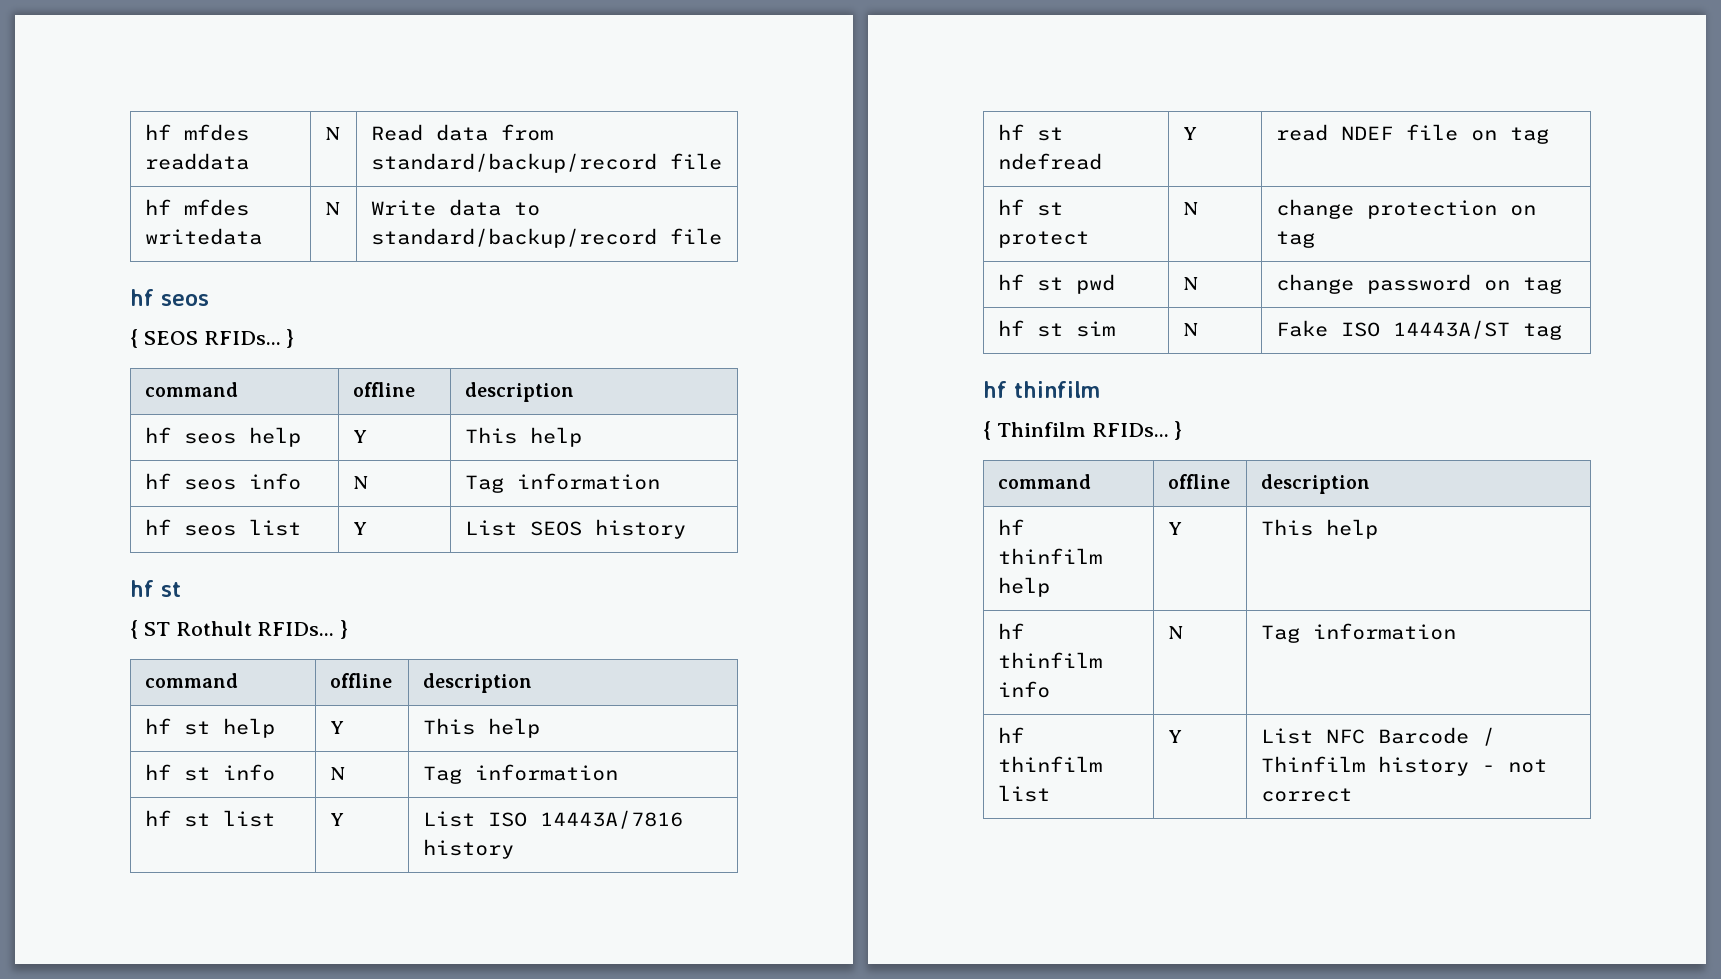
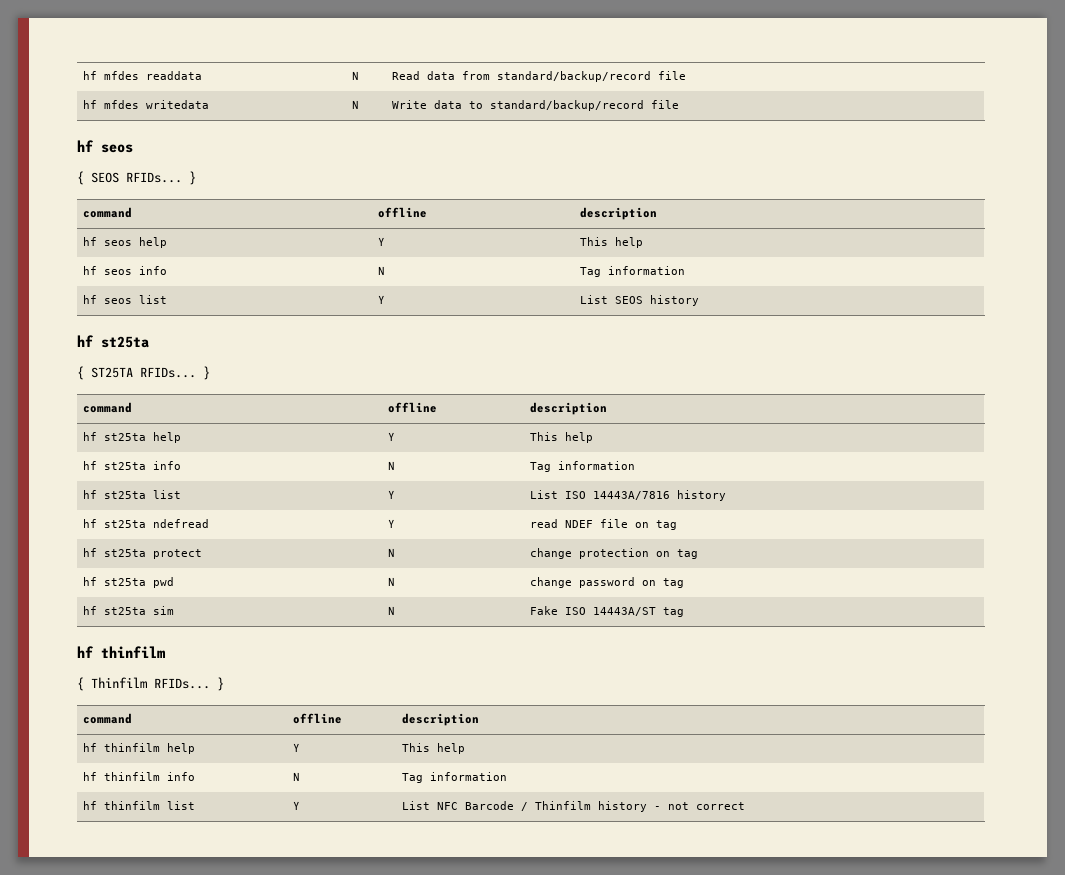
[161,582,181,597] [130,620,349,639] [145,673,239,688] [330,673,393,688] [423,673,533,693] [145,718,276,738] [330,721,345,734] [423,718,541,738] [145,764,276,781] [330,767,346,780] [423,764,619,784] [145,810,211,827] st // { ST Rothult RFIDs... } // command | offline | description // hf st help | Y | This help // hf st info | N | Tag information // hf st -> [101,336,149,348] [77,366,210,380] [82,402,132,413] [387,402,437,413] [529,402,607,415] [82,432,181,443] [387,432,395,441] [529,432,593,443] [82,461,181,470] [387,461,395,470] [529,461,635,472] [82,490,146,499] st25ta // { ST25TA RFIDs... } // command | offline | description // hf st25ta help | Y | This help // hf st25ta info | N | Tag information // hf st25ta
[1037,127,1064,141] st -> [103,520,146,528] st25ta
[1037,202,1064,216] st -> [103,549,146,557] st25ta
[1037,277,1064,291] st -> [103,578,146,586] st25ta
[1037,323,1064,337] st -> [103,607,146,615] st25ta

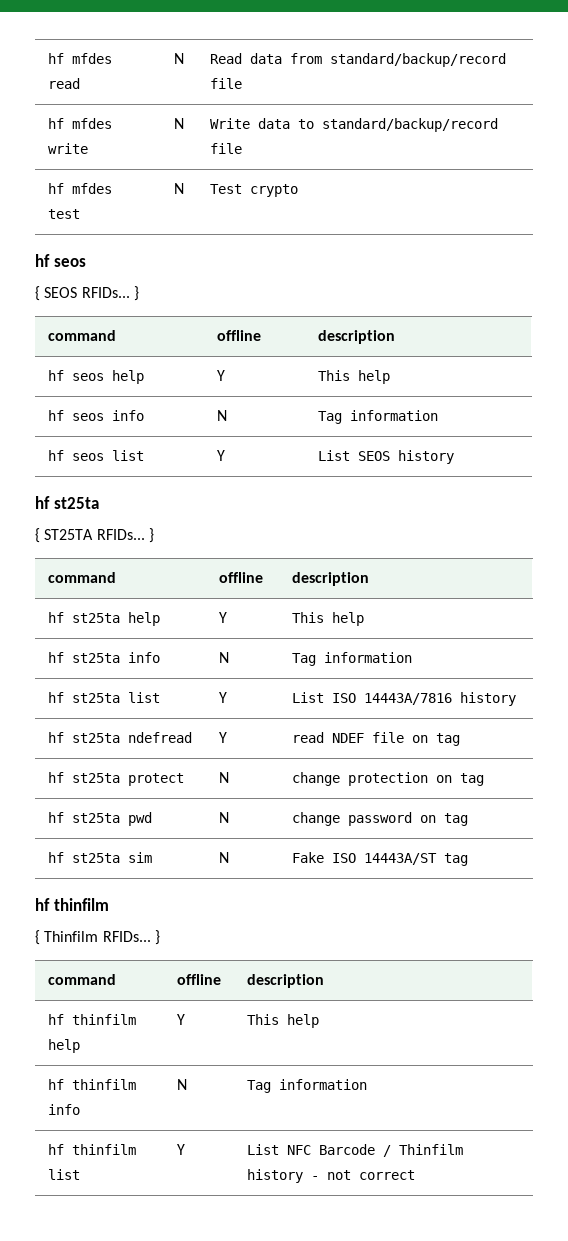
[82,71,202,80] hf mfdes readdata -> [47,53,112,64] [47,78,80,89] hf mfdes read
[145,100,209,109] writedata -> [47,143,88,154] write
(679, 104) none -> [47,183,112,194] [47,209,80,219] [173,183,184,194] [209,184,298,197] // hf mfdes test | N | Test crypto

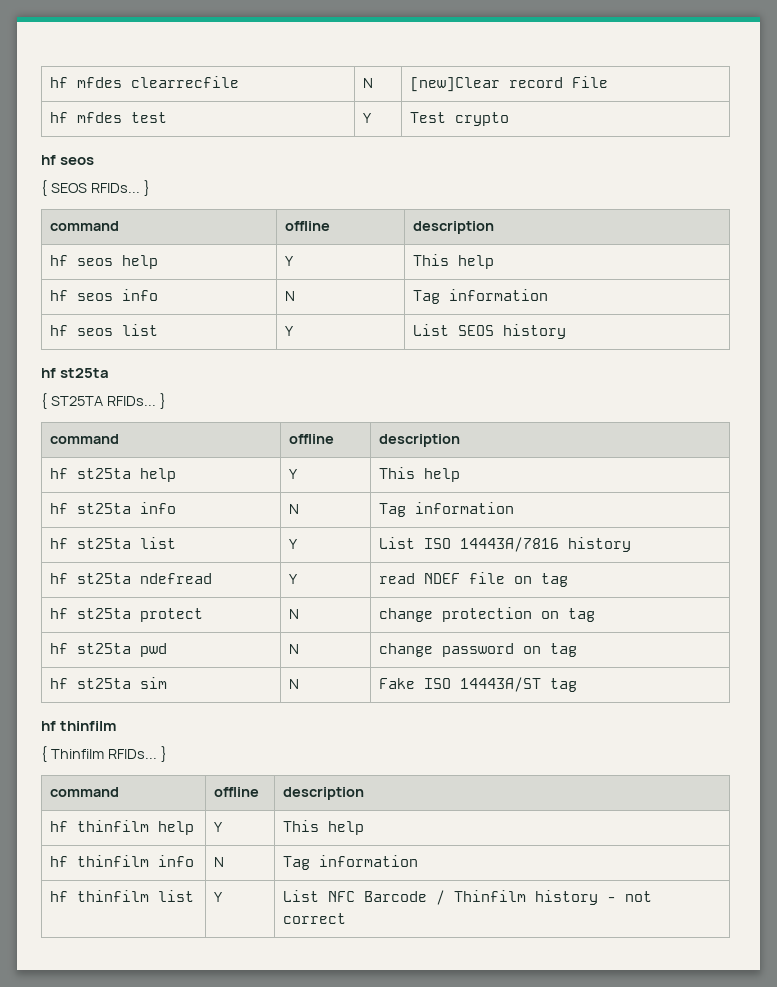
[47,53,112,64] [47,78,80,89] [173,53,184,64] [209,53,506,67] [209,78,242,89] [47,118,112,129] [47,143,88,154] [173,118,184,129] [209,118,498,132] [209,143,242,154] hf mfdes read | N | Read data from standard/backup/record file // hf mfdes write | N | Write data to standard/backup/record file -> [50,76,240,88] [363,78,374,88] [410,76,609,92] hf mfdes clearrecfile | N | [new]Clear record File
[173,183,184,194] N -> [363,113,373,123] Y

